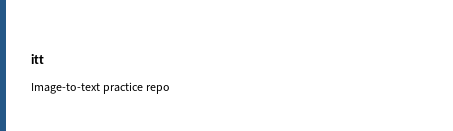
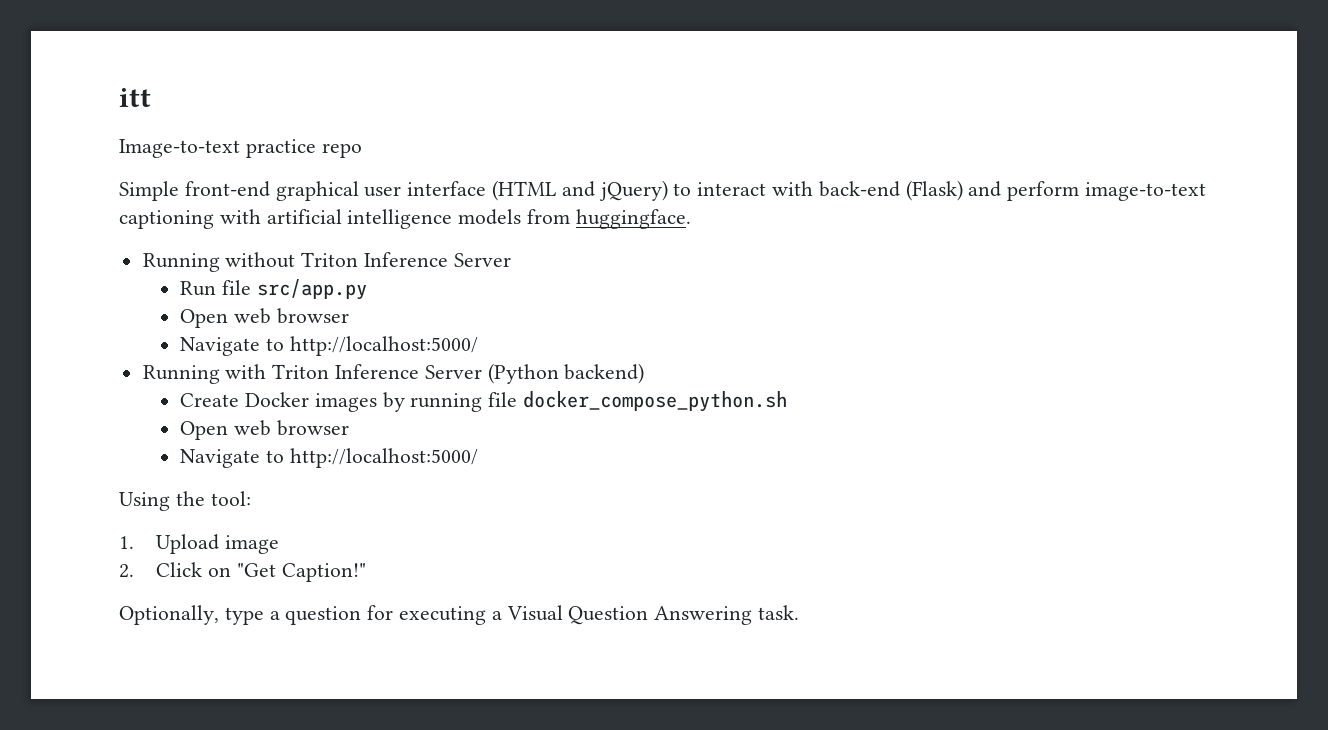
(171, 89) none -> [119,180,1207,201] [119,209,691,229] [142,252,511,272] [180,279,367,300] [180,308,349,328] [180,336,478,356] [142,363,645,384] [180,391,787,412] [180,420,349,440] [180,448,478,468] [119,491,251,511] [119,534,280,554] [119,562,366,582] [119,605,800,625] // Simple front-end graphical user interface (HTML and jQuery) to interact with back-end (Flask) and perform image-to-text captioning with artificial intelligence models from huggingface. // Running without Triton Inference Server // Run file src/app.py // Open web browser // Navigate to http://localhost:5000/ // Running with Triton Inference Server (Python backend) // Create Docker images by running file docker_compose_python.sh // Open web browser // Navigate to http://localhost:5000/ // Using the tool: // 1. Upload image // 2. Click on "Get Caption!" // Optionally, type a question for executing a Visual Question Answering task.

